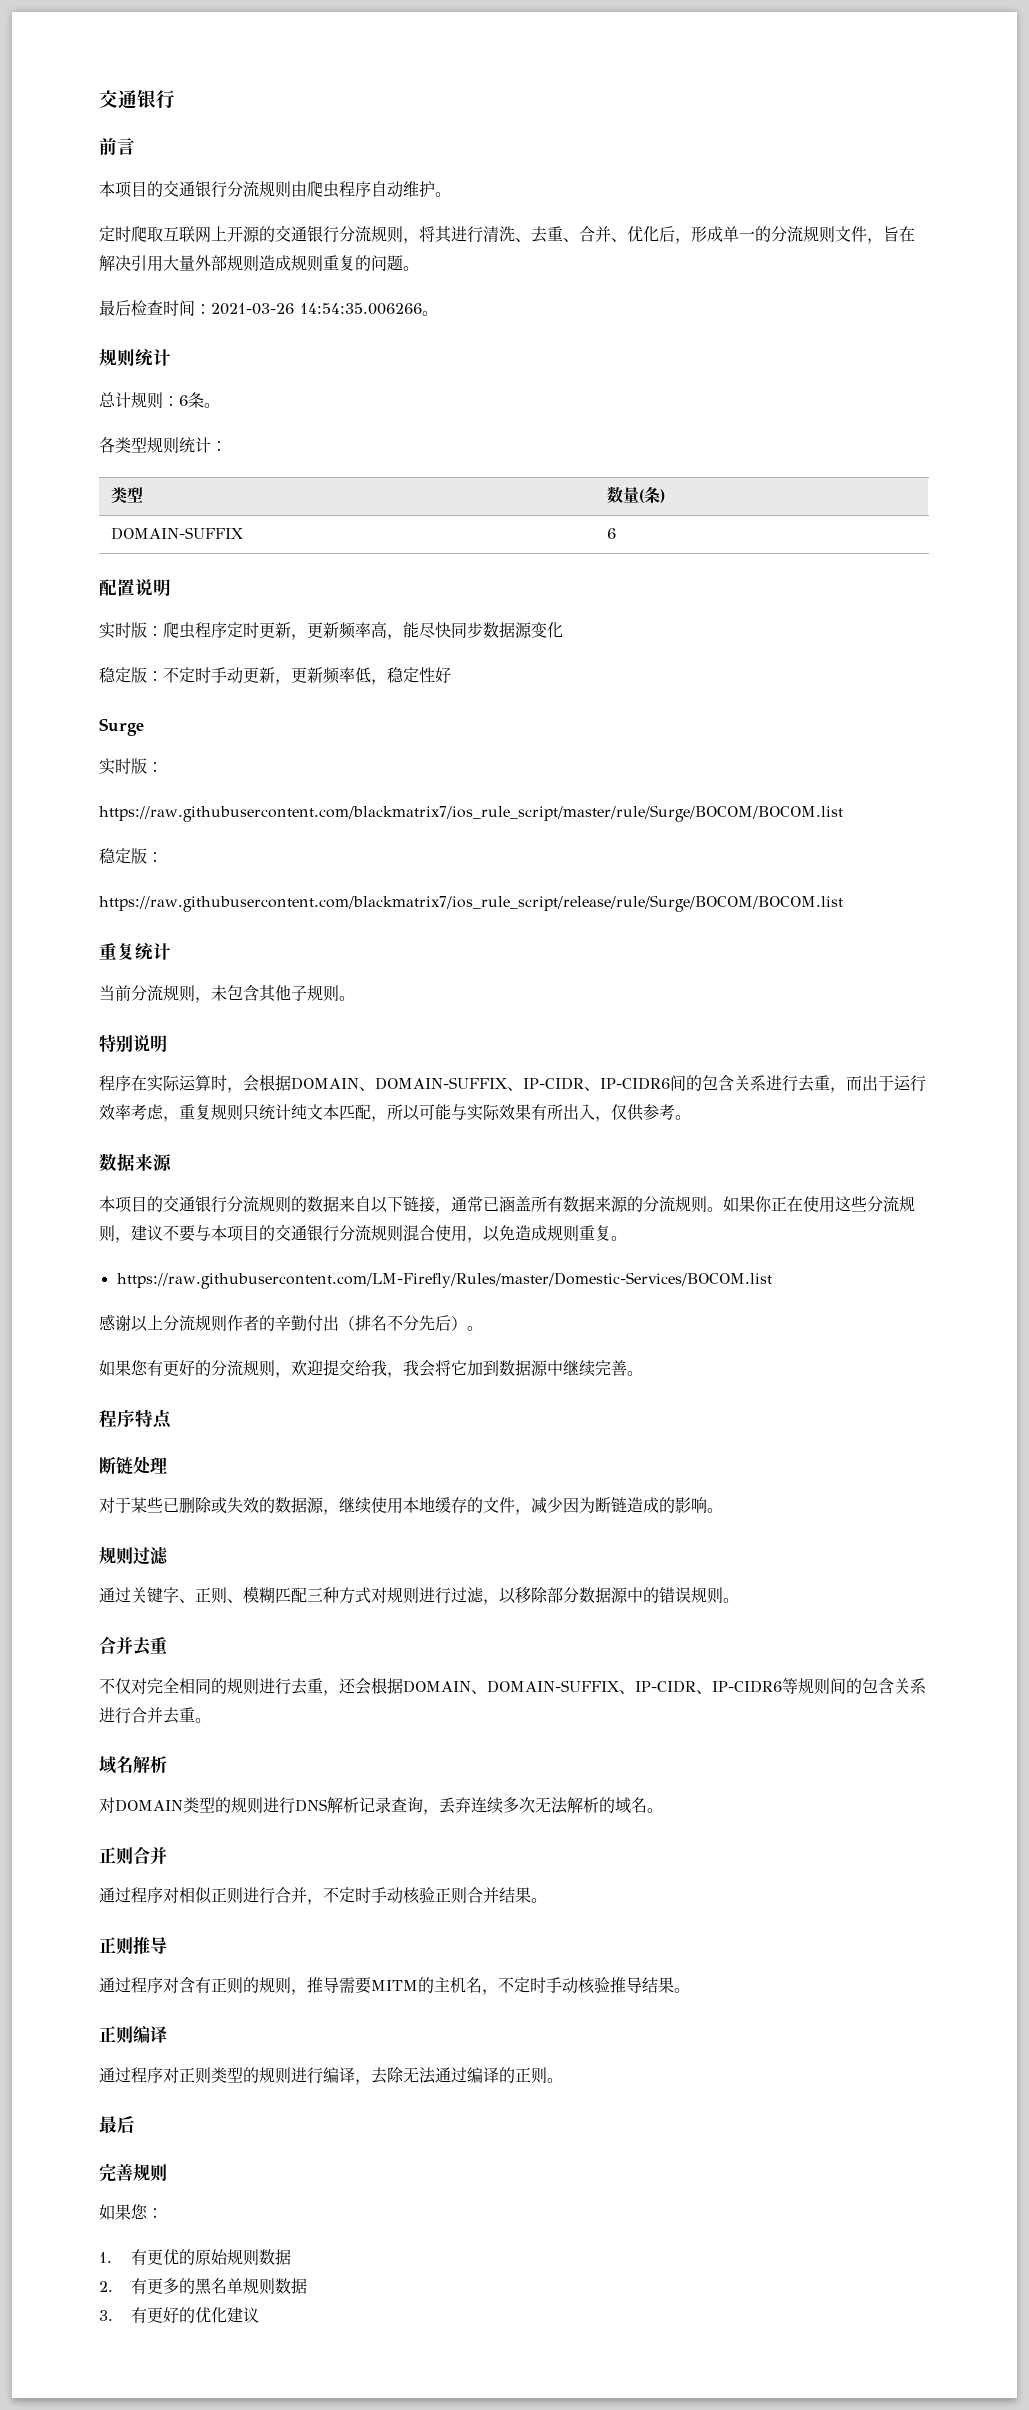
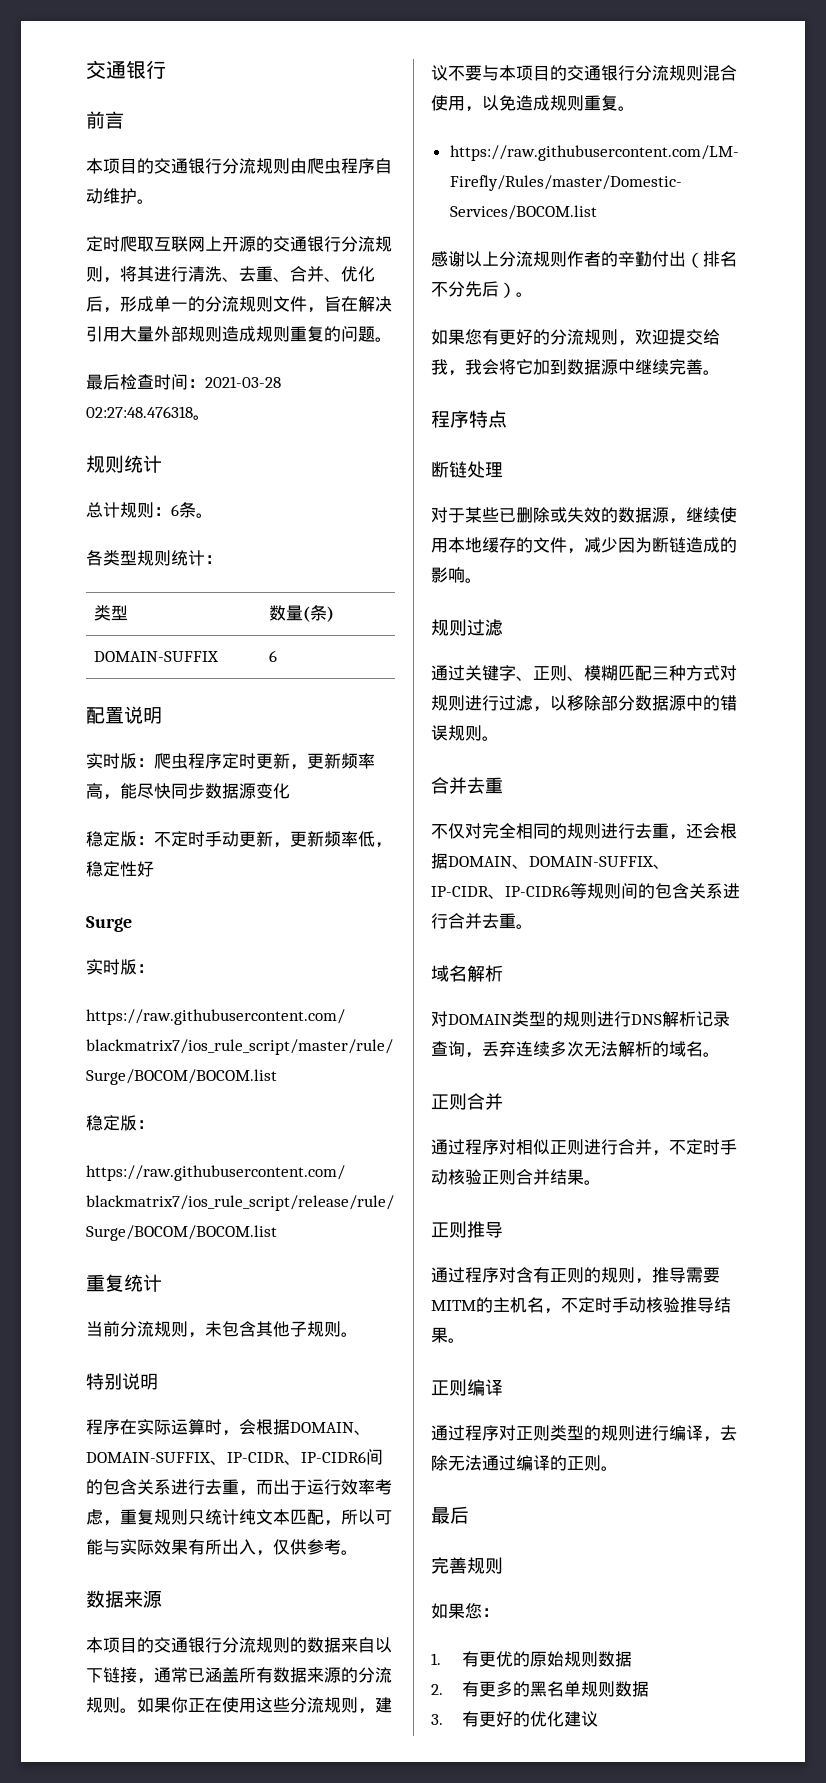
[211,303,422,315] 2021-03-26 14:54:35.006266 -> [205,376,281,388] [86,406,193,418] 2021-03-28 02:27:48.476318

